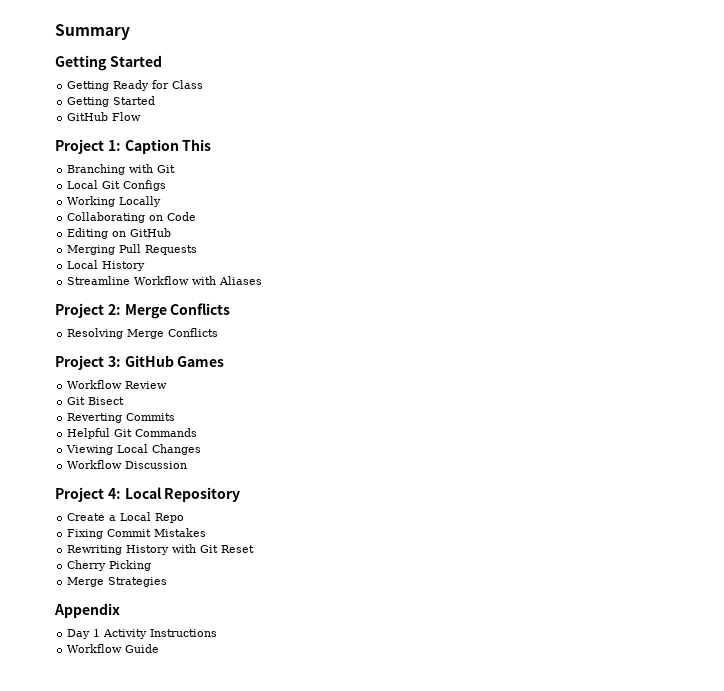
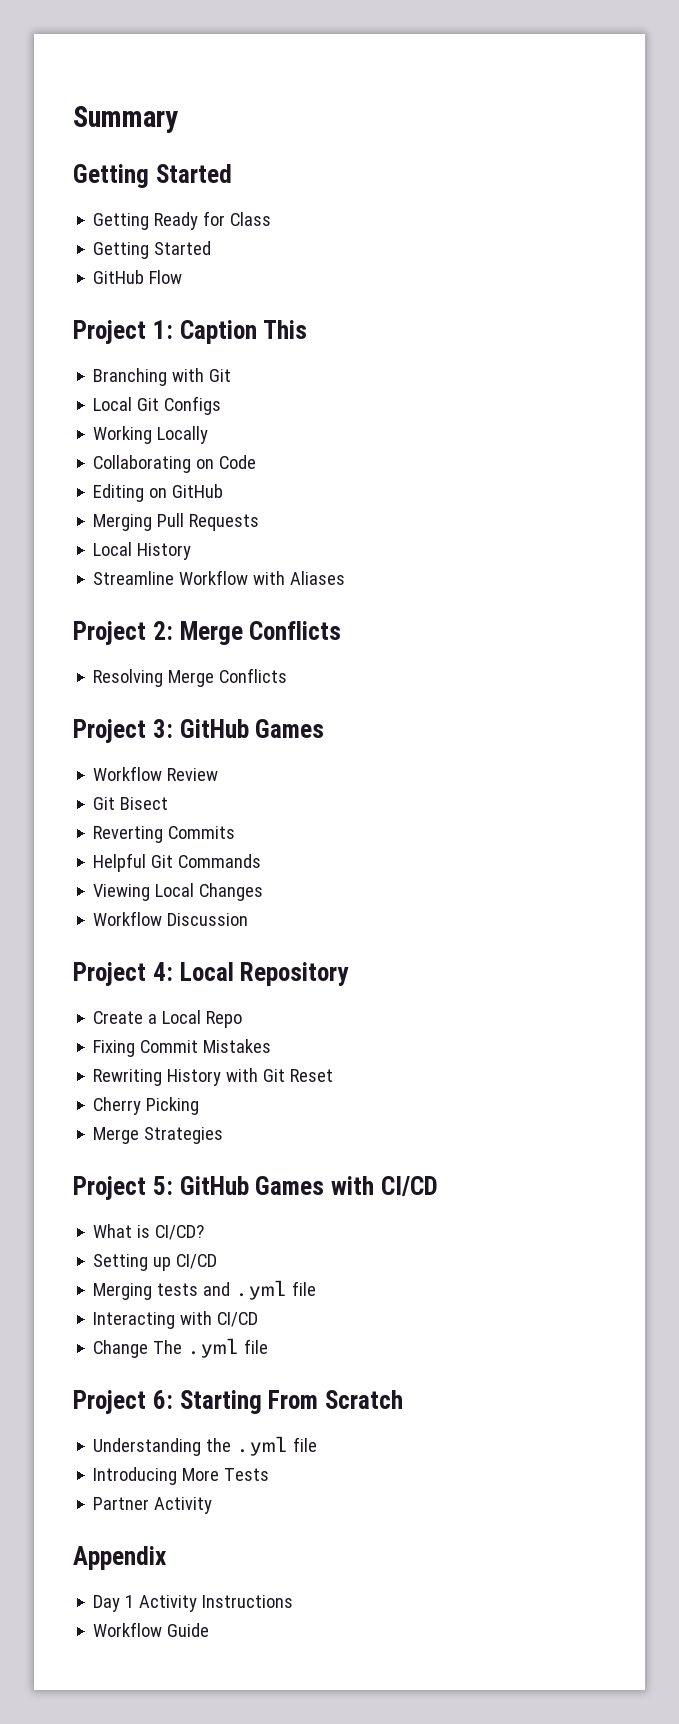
(168, 582) none -> [73,1176,438,1200] [93,1224,205,1240] [93,1254,218,1271] [93,1280,317,1300] [93,1311,259,1329] [93,1338,269,1358] [73,1390,403,1414] [93,1436,318,1456] [93,1467,270,1485] [93,1497,213,1514] // Project 5: GitHub Games with CI/CD // What is CI/CD? // Setting up CI/CD // Merging tests and .yml file // Interacting with CI/CD // Change The .yml file // Project 6: Starting From Scratch // Understanding the .yml file // Introducing More Tests // Partner Activity

